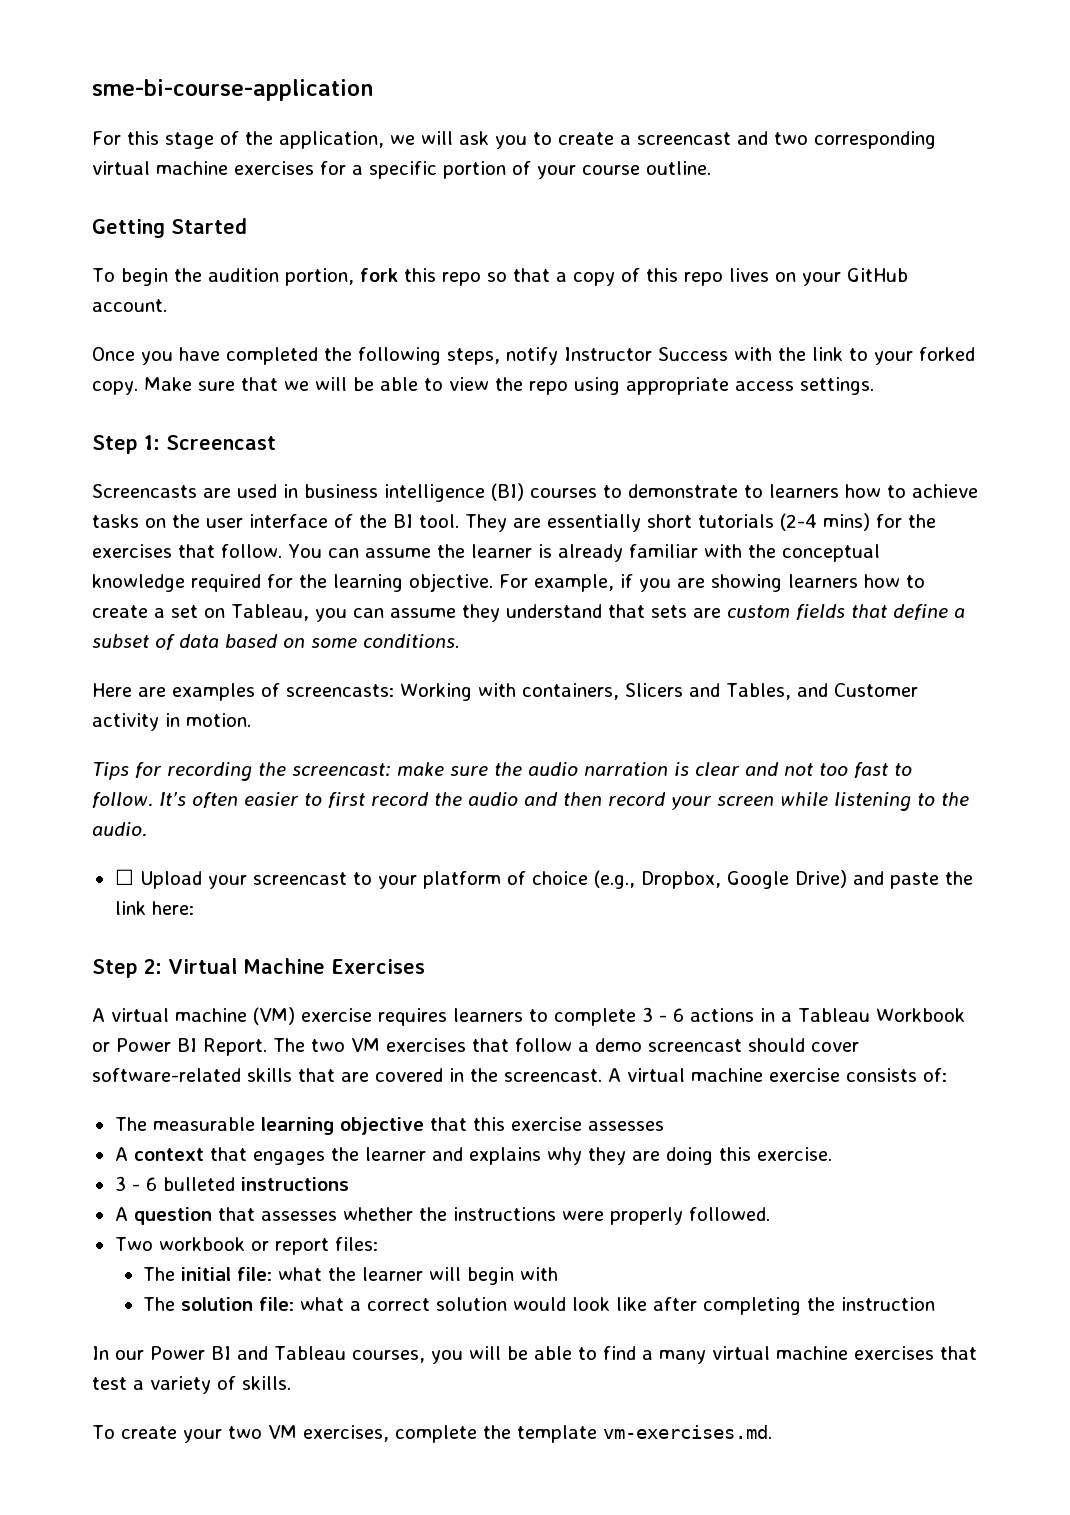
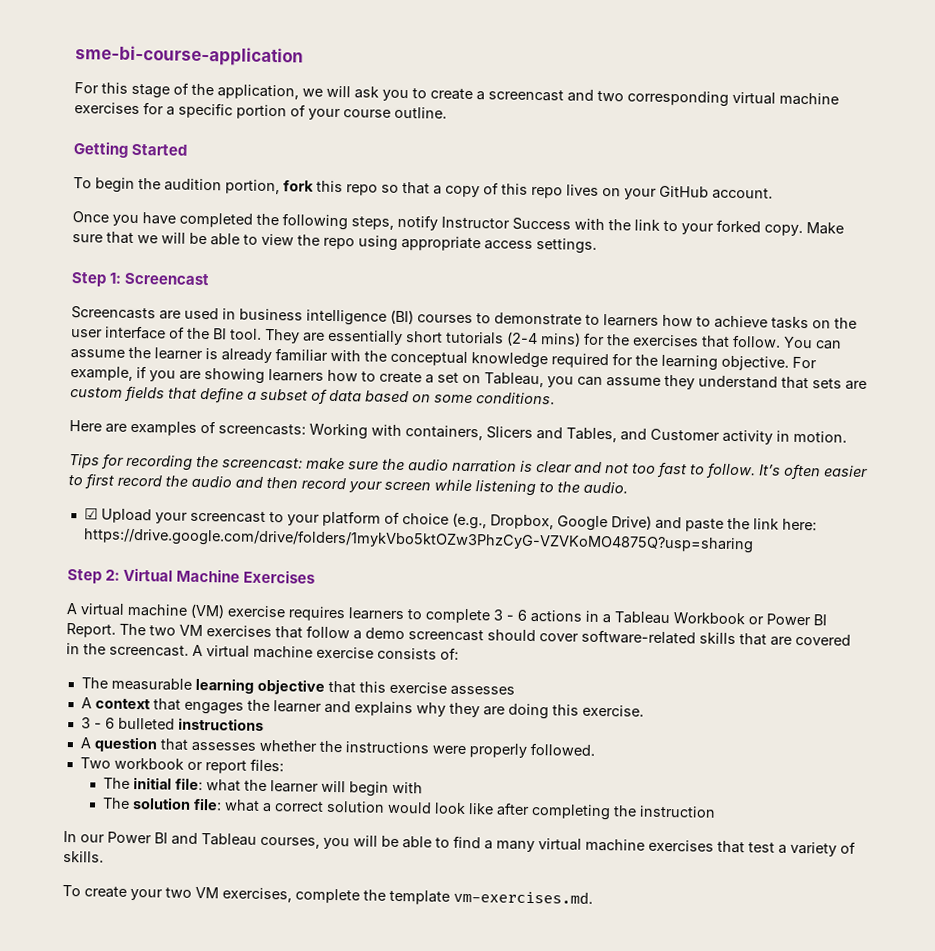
[114,869,134,885] ☐ -> [83,508,98,520] ☑
(194, 908) none -> [82,527,754,554] https://drive.google.com/drive/folders/1mykVbo5ktOZw3PhzCyG-VZVKoMO4875Q?usp=sharing

